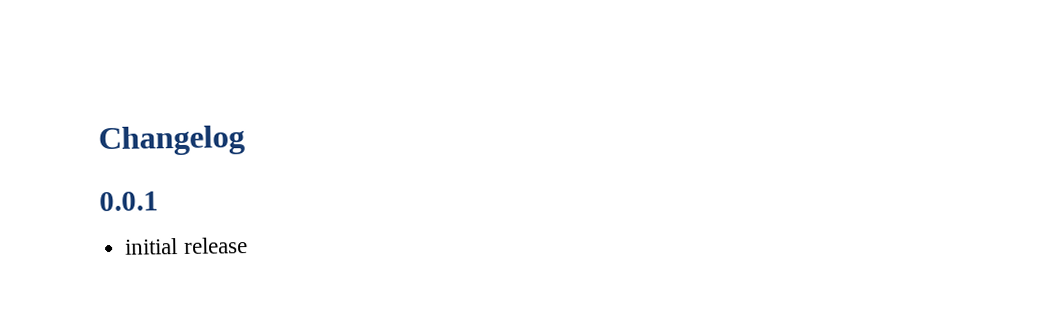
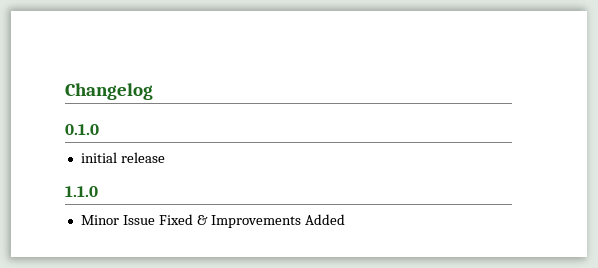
[99,191,159,212] 0.0.1 -> [65,124,99,135] 0.1.0
(248, 245) none -> [65,186,98,197] [80,214,345,228] // 1.1.0 // Minor Issue Fixed & Improvements Added

